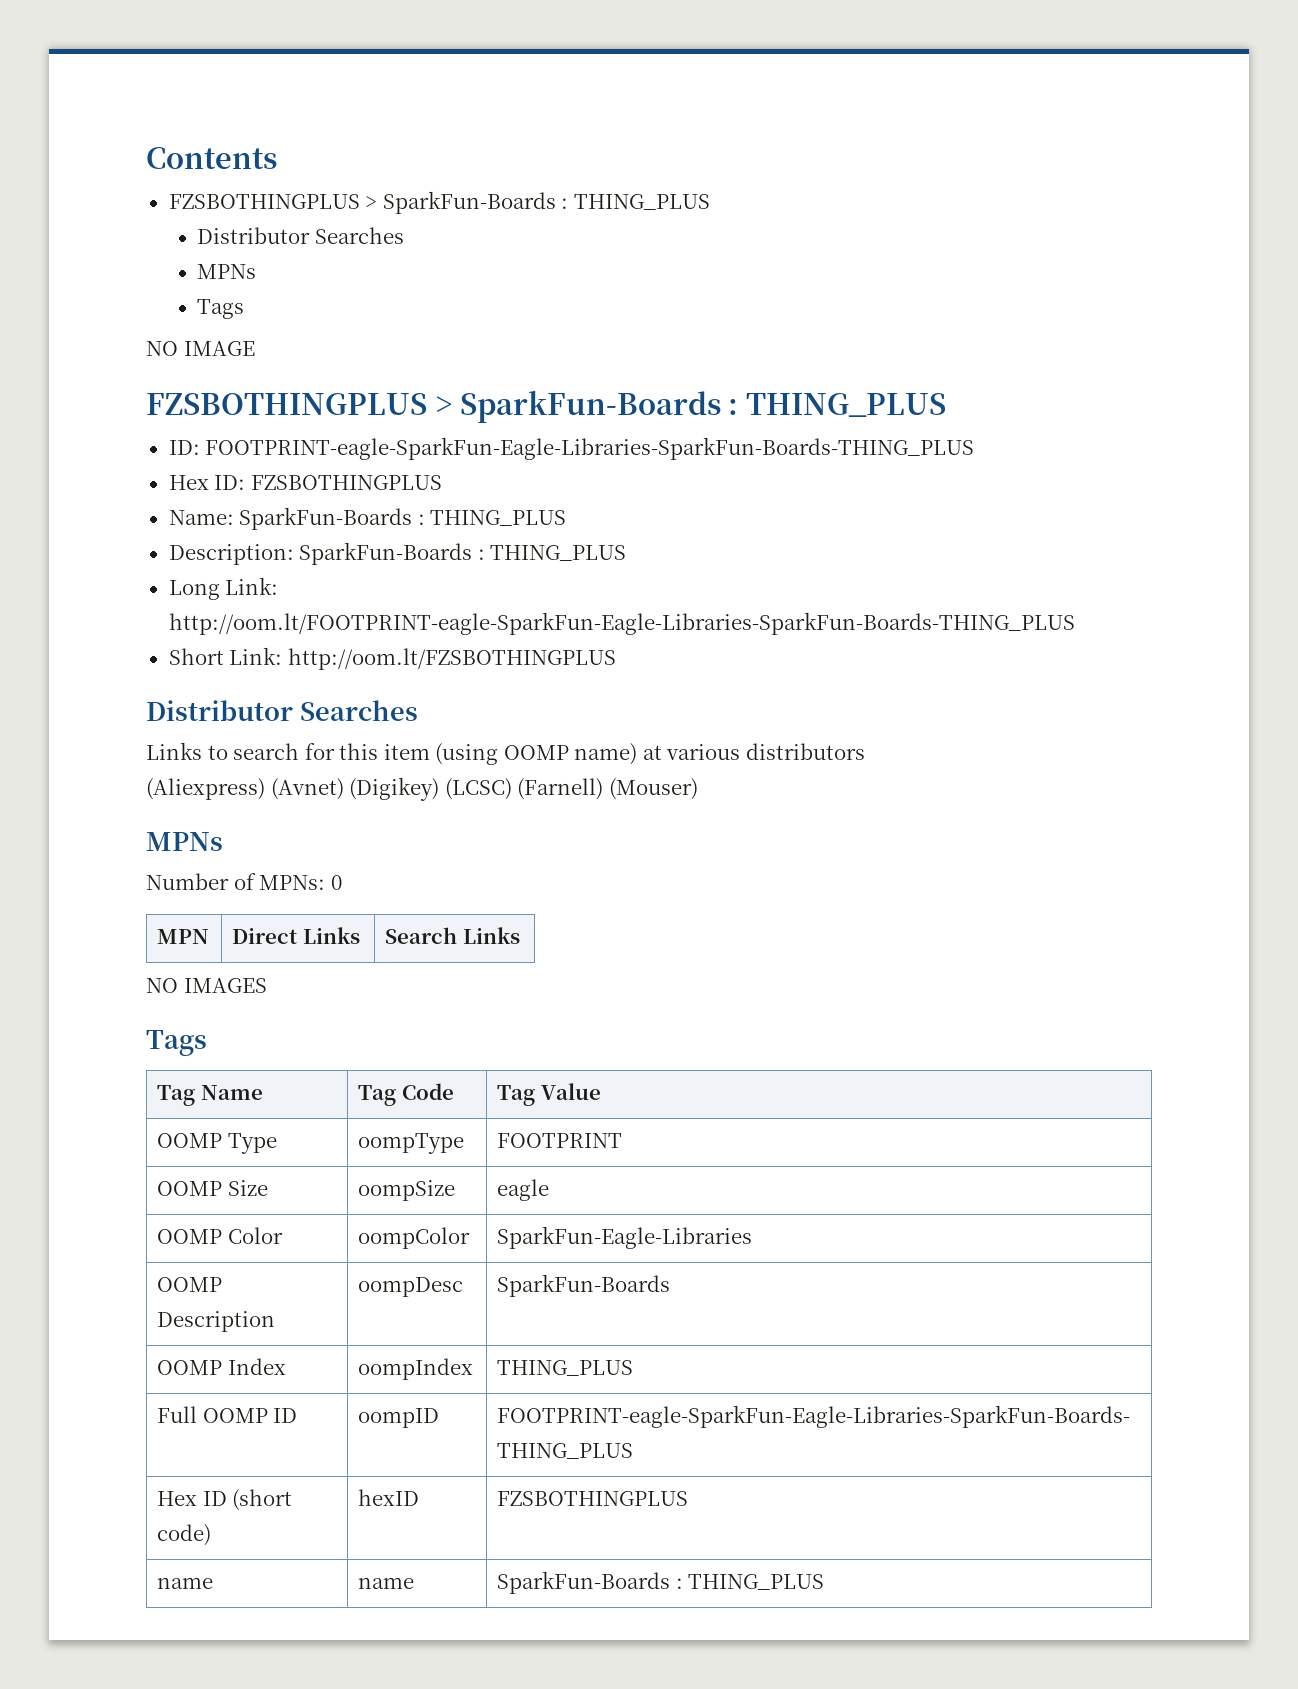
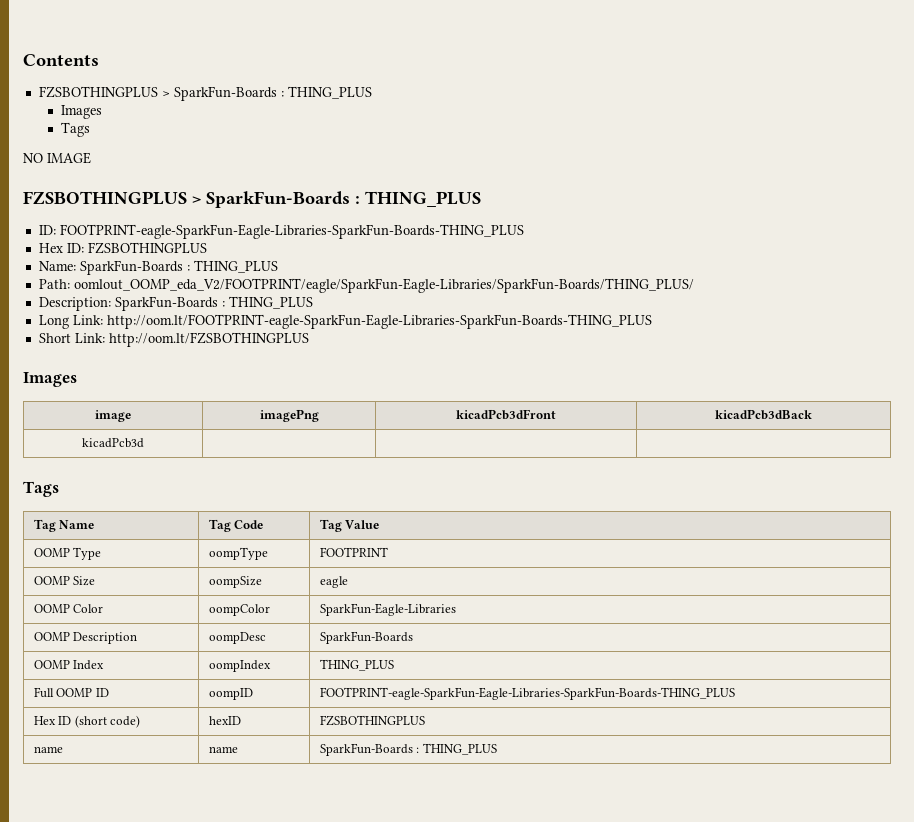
[197,227,404,244] [197,264,257,279] Distributor Searches // MPNs -> [61,105,103,119] Images
(567, 518) none -> [38,278,694,293] // Path: oomlout_OOMP_eda_V2/FOOTPRINT/eagle/SparkFun-Eagle-Libraries/SparkFun-Boards/THING_PLUS/
[146,700,418,721] [146,742,865,765] [146,777,698,801] [146,832,223,851] [146,873,342,890] [157,929,210,944] [232,927,360,944] [385,927,520,944] [146,978,267,993] Distributor Searches // Links to search for this item (using OOMP name) at various distributors // (Aliexpress) (Avnet) (Digikey) (LCSC) (Farnell) (Mouser) // MPNs // Number of MPNs: 0 // MPN | Direct Links | Search Links // NO IMAGES -> [23,372,77,387] [95,410,131,422] [259,409,319,422] [456,409,556,420] [715,409,812,420] [82,438,144,448] Images // image | imagePng | kicadPcb3dFront | kicadPcb3dBack // kicadPcb3d | | |

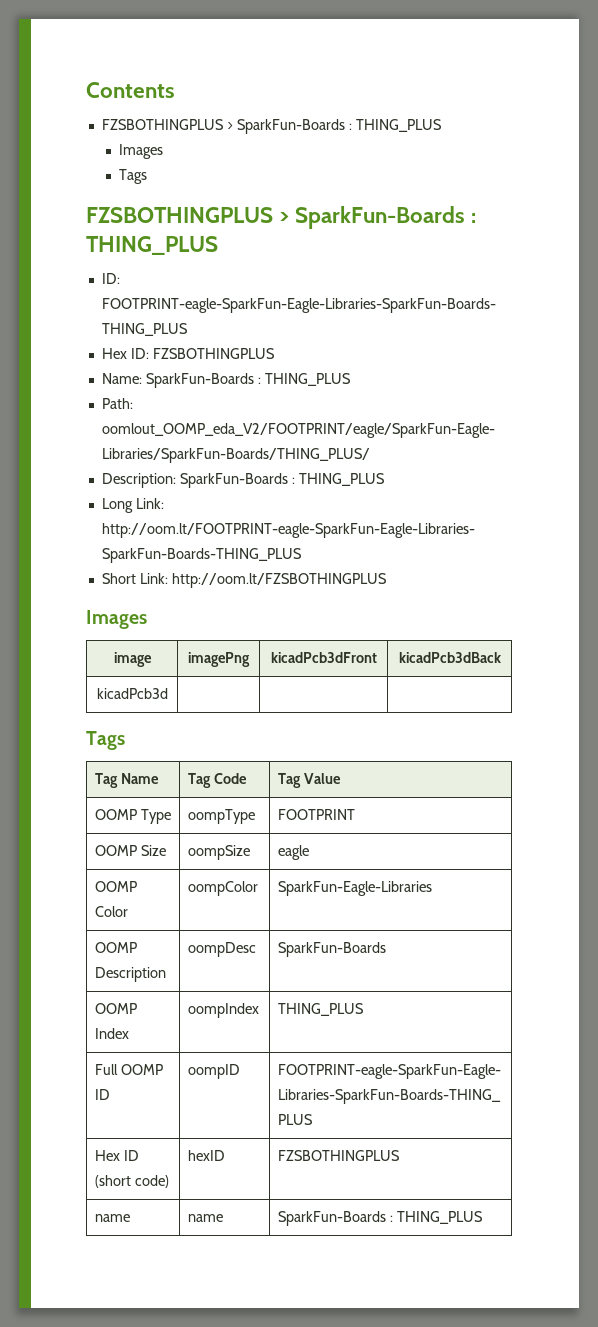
[23,152,91,164] // NO IMAGE -> (147, 176) none

